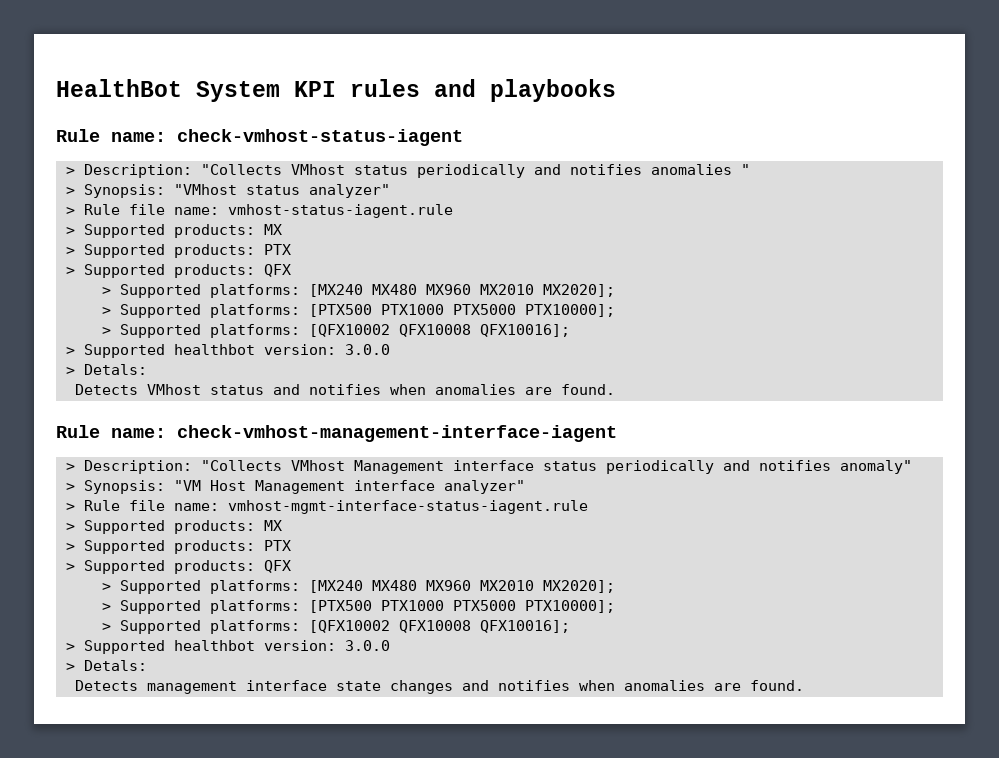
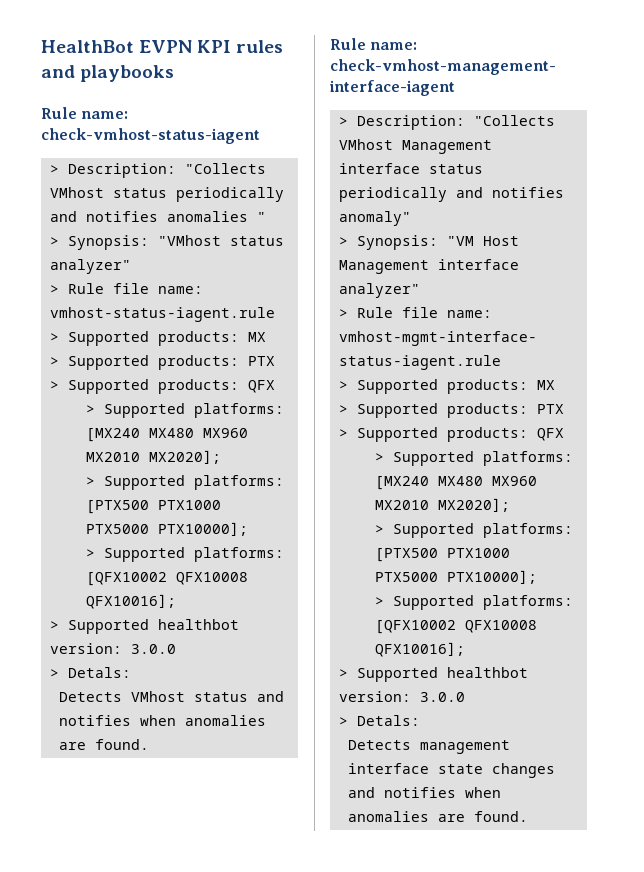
[196,81,280,102] System -> [139,40,193,53] EVPN

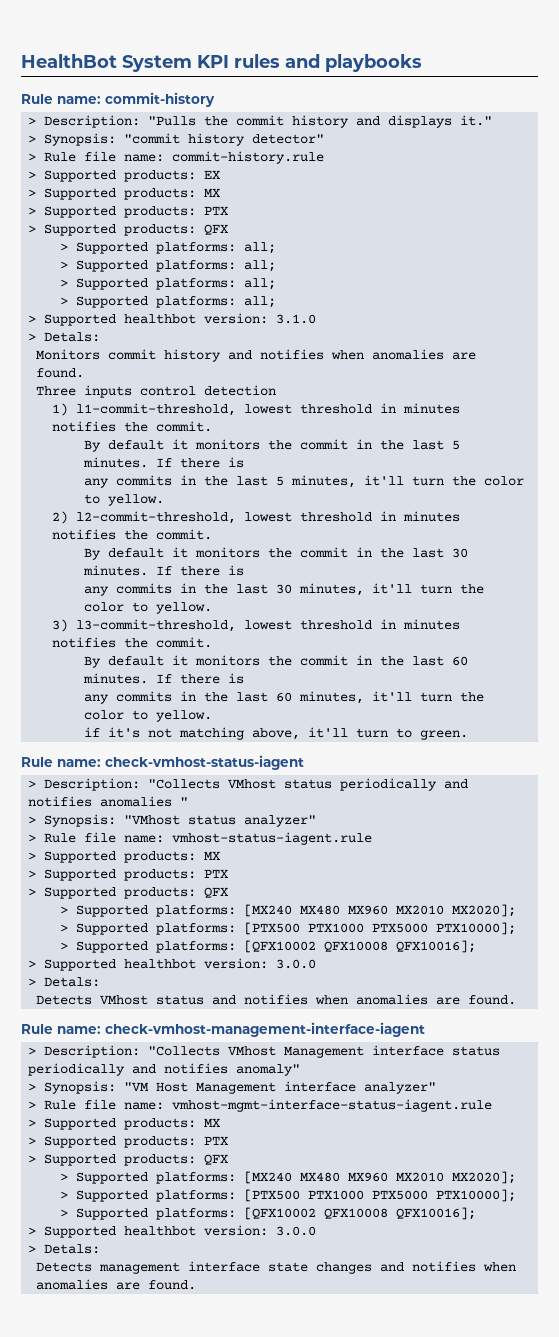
[139,40,193,53] EVPN -> [122,55,192,72] System
(175, 73) none -> [21,92,215,107] [27,115,492,128] [27,133,324,146] [27,151,324,164] [27,170,221,182] [27,188,221,200] [27,206,229,218] [27,224,229,236] [59,242,276,254] [59,260,276,272] [59,278,276,290] [59,296,276,308] [27,313,316,326] [27,332,100,342] [35,349,476,362] [35,368,84,378] [35,385,276,398] [51,403,460,416] [51,421,212,432] [83,439,460,452] [82,457,244,468] [83,475,524,488] [83,494,164,506] [51,511,460,524] [51,529,212,540] [83,547,468,560] [82,565,244,576] [83,583,484,596] [83,602,212,614] [51,619,460,632] [51,637,212,648] [83,655,468,668] [82,673,244,684] [83,691,484,704] [83,710,212,722] [83,727,468,740] // Rule name: commit-history // > Description: "Pulls the commit history and displays it." // > Synopsis: "commit history detector" // > Rule file name: commit-history.rule // > Supported products: EX // > Supported products: MX // > Supported products: PTX // > Supported products: QFX // > Supported platforms: all; // > Supported platforms: all; // > Supported platforms: all; // > Supported platforms: all; // > Supported healthbot version: 3.1.0 // > Detals: // Monitors commit history and notifies when anomalies are found. // Three inputs control detection // 1) l1-commit-threshold, lowest threshold in minutes notifies the commit. // By default it monitors the commit in the last 5 minutes. If there is // any commits in the last 5 minutes, it'll turn the color to yellow. // 2) l2-commit-threshold, lowest threshold in minutes notifies the commit. // By default it monitors the commit in the last 30 minutes. If there is // any commits in the last 30 minutes, it'll turn the color to yellow. // 3) l3-commit-threshold, lowest threshold in minutes notifies the commit. // By default it monitors the commit in the last 60 minutes. If there is // any commits in the last 60 minutes, it'll turn the color to yellow. // if it's not matching above, it'll turn to green.

